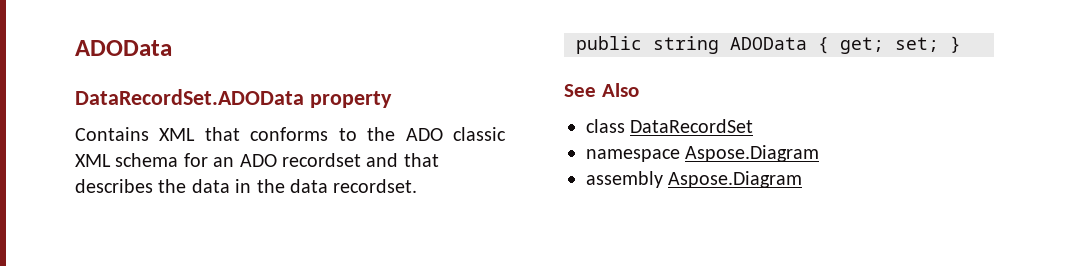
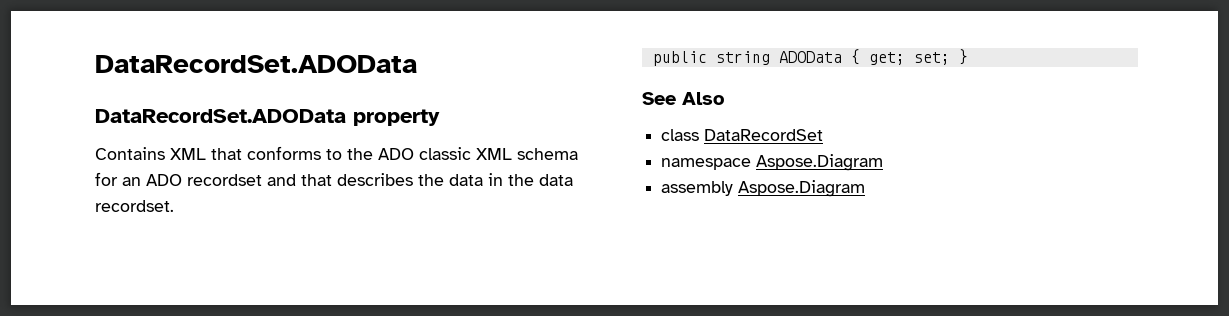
[75,40,172,56] ADOData -> [95,55,417,73] DataRecordSet.ADOData

